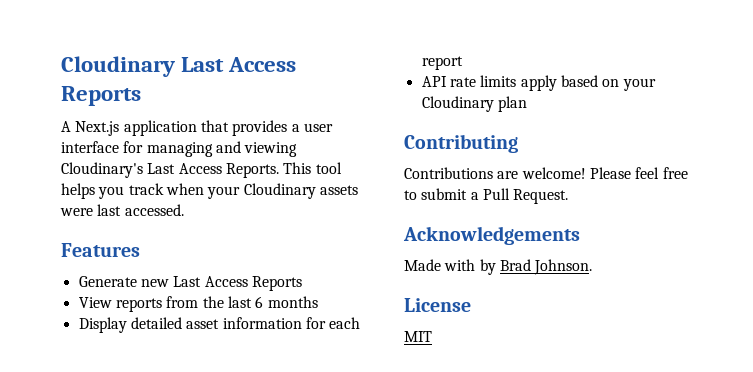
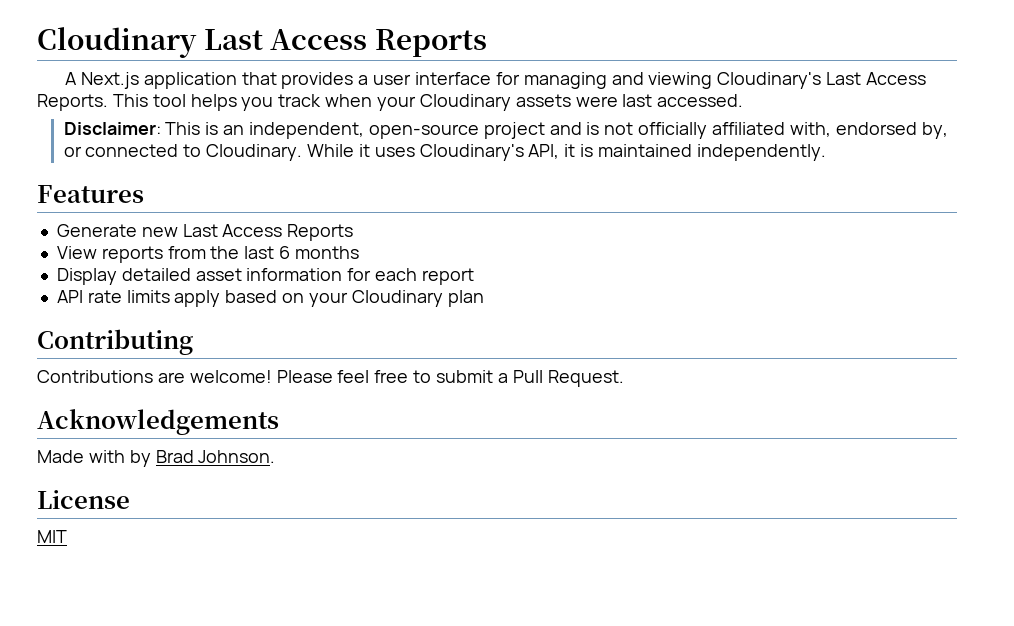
(184, 210) none -> [63,122,948,139] [63,144,826,161] // Disclaimer: This is an independent, open-source project and is not officially affiliated with, endorsed by, or connected to Cloudinary. While it uses Cloudinary's API, it is maintained independently.

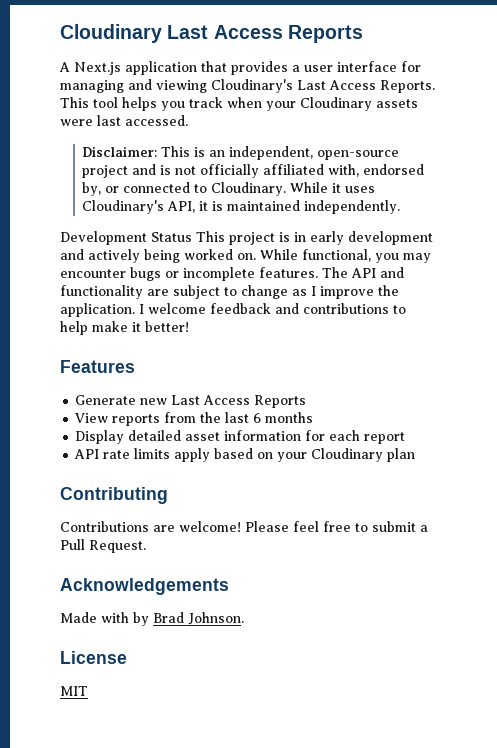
(826, 152) none -> [60,231,433,245] [60,249,431,263] [60,267,404,281] [60,285,399,299] [60,303,406,317] [60,321,189,335] // Development Status This project is in early development and actively being worked on. While functional, you may encounter bugs or incomplete features. The API and functionality are subject to change as I improve the application. I welcome feedback and contributions to help make it better!

